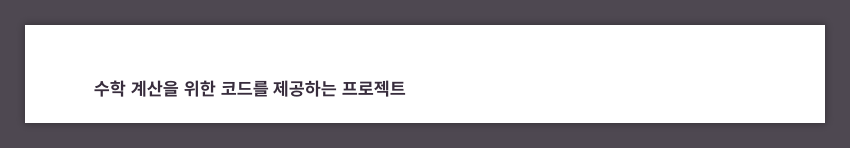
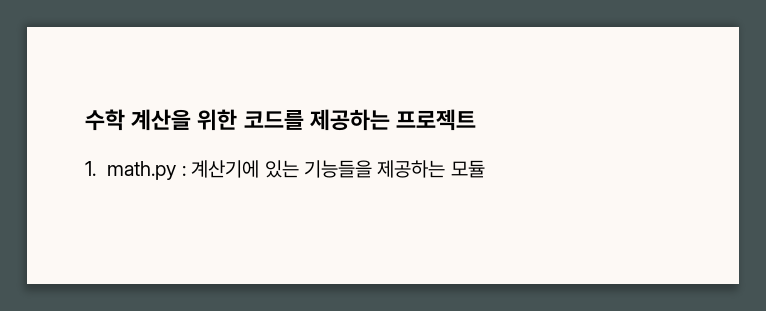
(407, 88) none -> [85,160,485,180] // 1. math.py : 계산기에 있는 기능들을 제공하는 모듈

